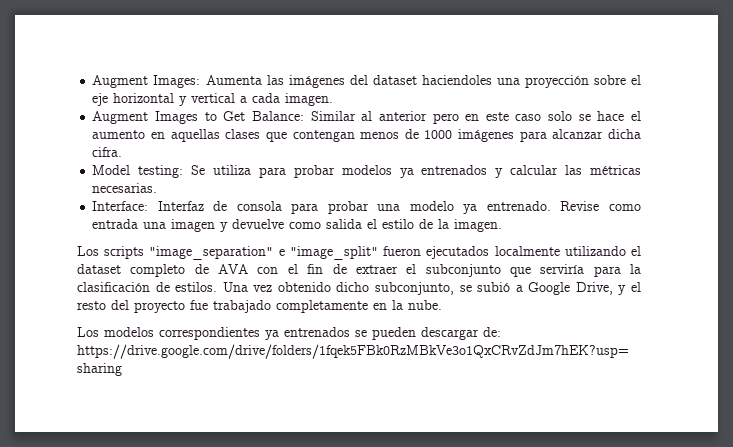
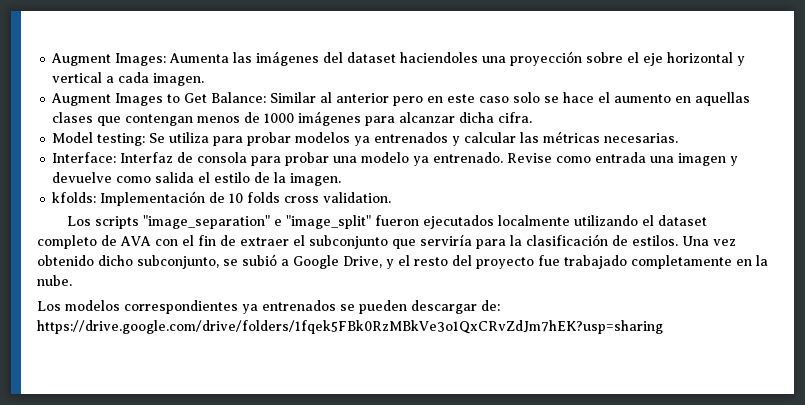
(503, 225) none -> [52,191,392,206] // kfolds: Implementación de 10 folds cross validation.

